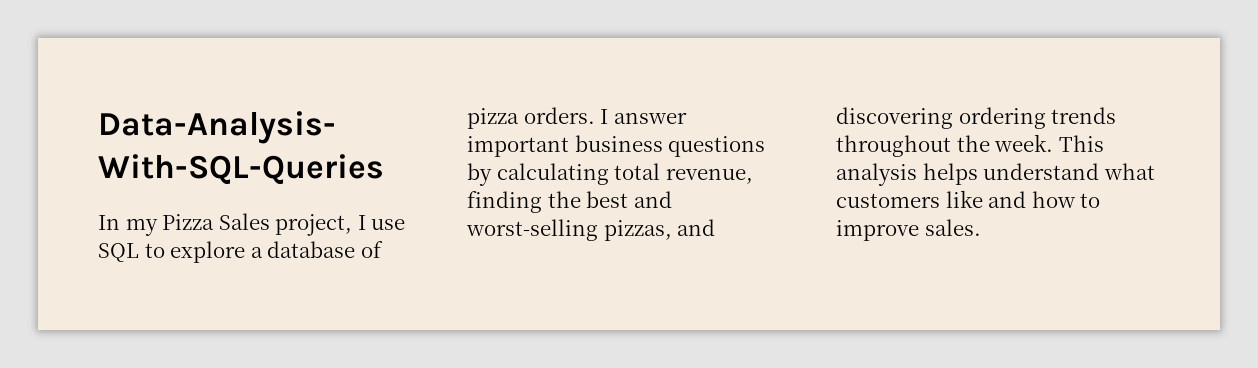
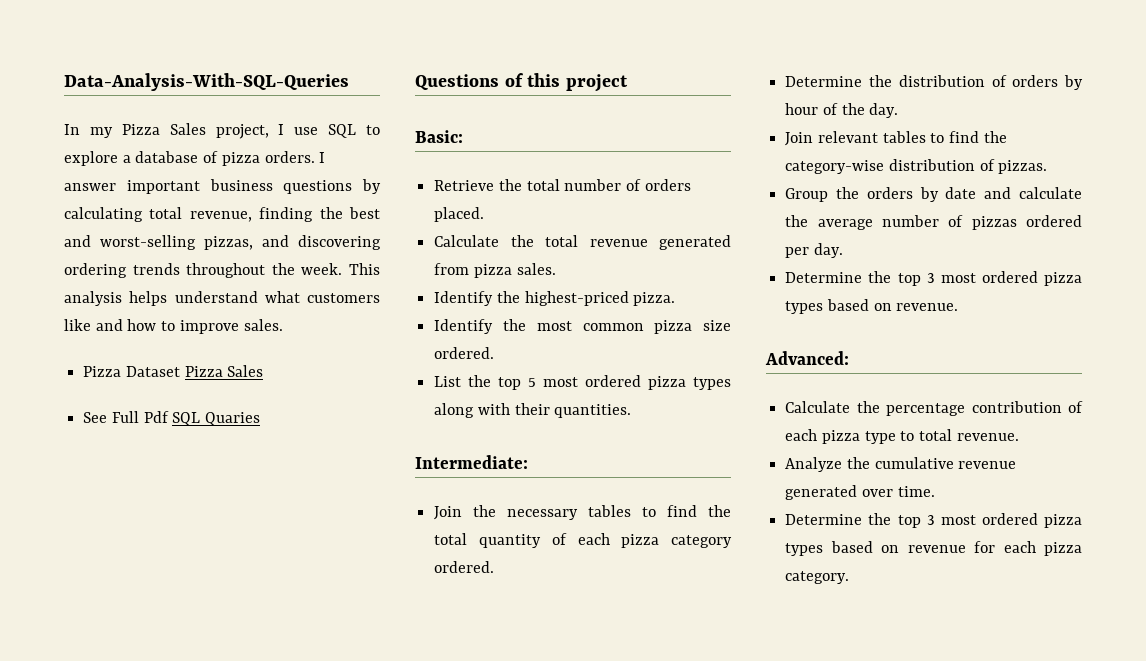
(981, 227) none -> [83,365,264,377] [83,411,261,426] [415,73,628,92] [415,130,463,143] [434,179,691,191] [434,207,485,222] [434,235,731,250] [434,263,556,278] [434,291,676,306] [434,319,731,334] [434,347,495,359] [434,375,731,390] [434,403,632,418] [415,455,528,469] [434,505,731,520] [434,533,732,548] [434,561,495,573] [785,75,1083,90] [785,103,899,118] [785,131,1007,146] [785,159,1048,174] [785,187,1082,202] [785,215,1082,230] [785,243,843,258] [785,271,1082,286] [785,299,959,314] [765,351,849,365] [785,401,1083,416] [785,429,1019,444] [785,457,1017,472] [785,485,935,500] [785,513,1082,528] [785,541,1082,556] [785,571,850,584] // Pizza Dataset Pizza Sales // See Full Pdf SQL Quaries // Questions of this project // Basic: // Retrieve the total number of orders placed. // Calculate the total revenue generated from pizza sales. // Identify the highest-priced pizza. // Identify the most common pizza size ordered. // List the top 5 most ordered pizza types along with their quantities. // Intermediate: // Join the necessary tables to find the total quantity of each pizza category ordered. // Determine the distribution of orders by hour of the day. // Join relevant tables to find the category-wise distribution of pizzas. // Group the orders by date and calculate the average number of pizzas ordered per day. // Determine the top 3 most ordered pizza types based on revenue. // Advanced: // Calculate the percentage contribution of each pizza type to total revenue. // Analyze the cumulative revenue generated over time. // Determine the top 3 most ordered pizza types based on revenue for each pizza category.

